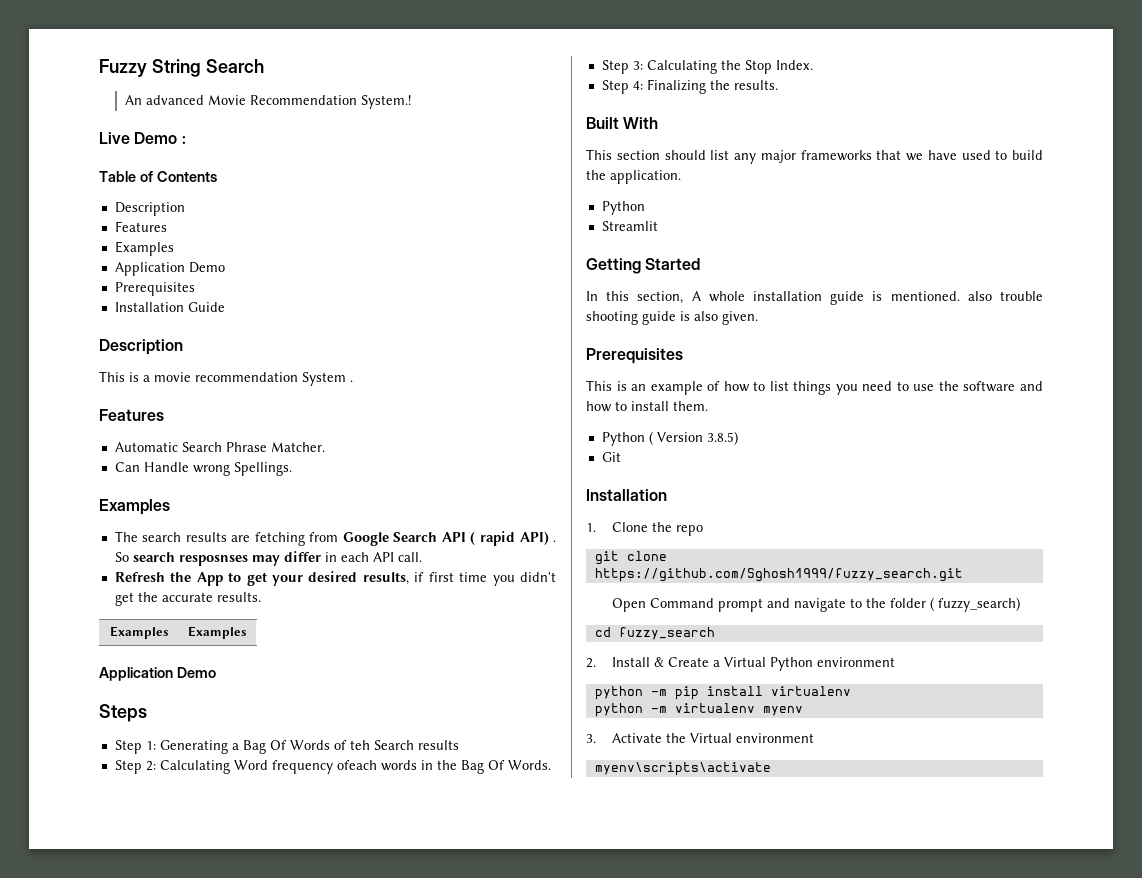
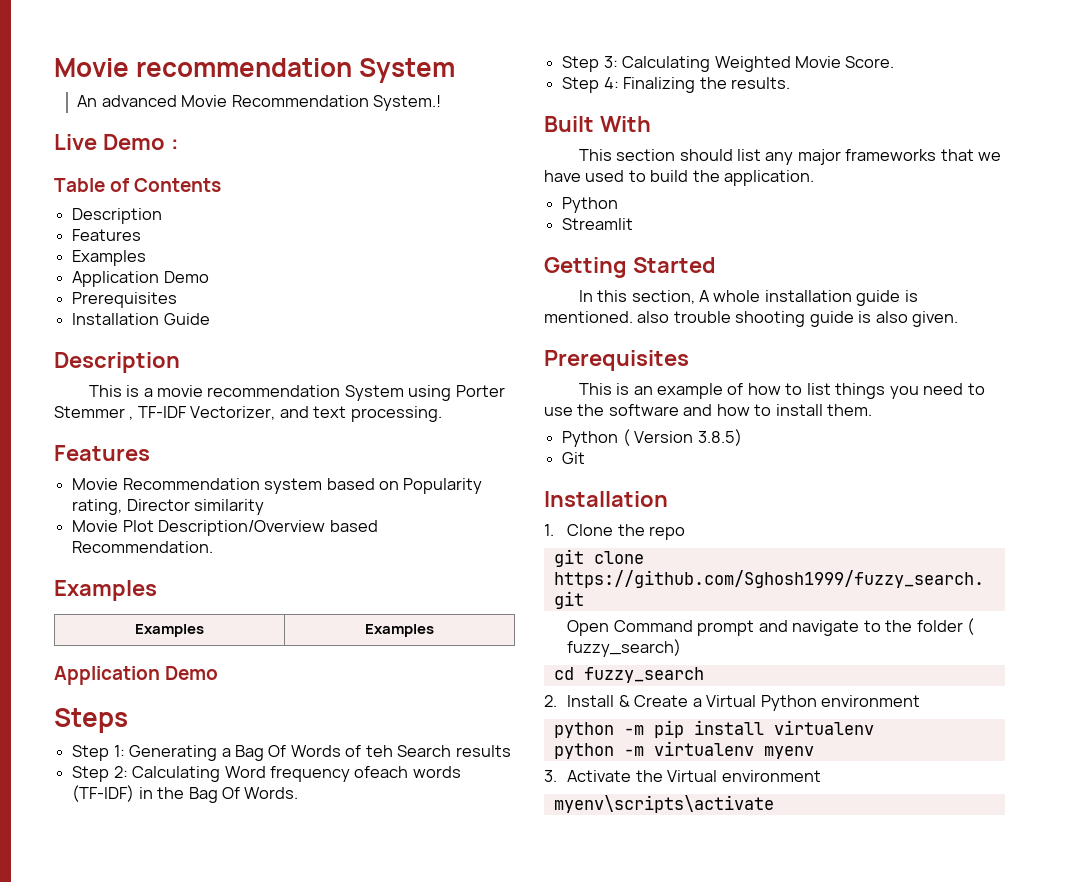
[99,59,264,77] Fuzzy String Search -> [54,58,456,83] Movie recommendation System
[350,380,353,382] [99,409,164,421] [114,442,325,452] [114,462,292,476] [99,499,170,515] [114,531,556,546] [114,551,422,566] [114,571,557,586] [114,592,261,606] . // Features // Automatic Search Phrase Matcher. // Can Handle wrong Spellings. // Examples // The search results are fetching from Google Search API ( rapid API) . So search resposnses may differ in each API call. // Refresh the App to get your desired results, if first time you didn't get the accurate results. -> [408,385,505,401] [54,406,442,422] [54,445,150,461] [72,478,483,494] [72,499,265,515] [72,520,378,536] [72,541,214,553] [54,580,157,601] using Porter Stemmer , TF-IDF Vectorizer, and text processing. // Features // Movie Recommendation system based on Popularity rating, Director similarity // Movie Plot Description/Overview based Recommendation. // Examples
(417, 765) none -> [72,785,135,802] (TF-IDF)
[720,60,813,74] the Stop Index. -> [714,56,895,72] Weighted Movie Score.

